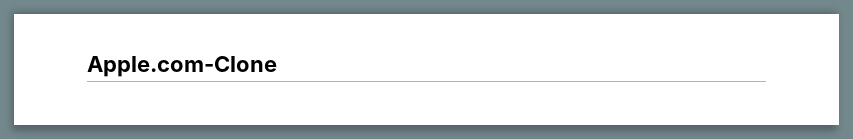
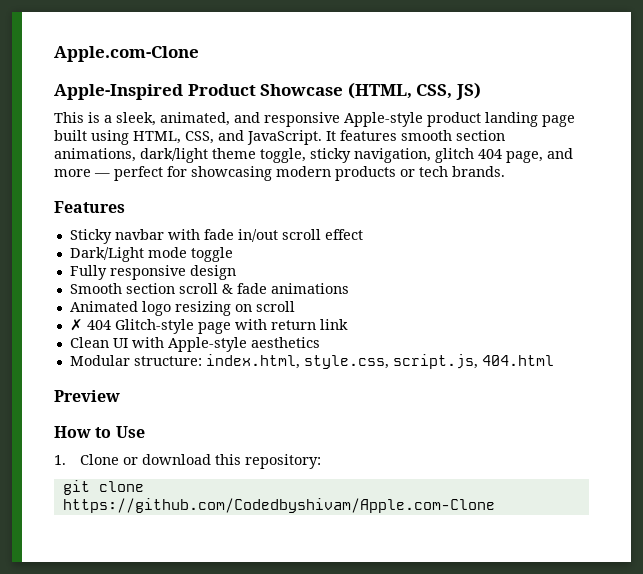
(277, 66) none -> [54,82,481,100] [54,112,575,127] [54,130,505,145] [54,148,573,163] [54,166,505,181] [54,201,125,213] [69,229,363,244] [69,247,233,262] [69,265,236,280] [69,283,349,294] [69,301,295,316] [69,319,348,334] [69,337,320,352] [69,354,554,369] [54,390,120,402] [54,426,145,438] [54,454,321,469] [62,480,144,495] [62,498,495,513] // Apple-Inspired Product Showcase (HTML, CSS, JS) // This is a sleek, animated, and responsive Apple-style product landing page built using HTML, CSS, and JavaScript. It features smooth section animations, dark/light theme toggle, sticky navigation, glitch 404 page, and more — perfect for showcasing modern products or tech brands. // Features // Sticky navbar with fade in/out scroll effect // Dark/Light mode toggle // Fully responsive design // Smooth section scroll & fade animations // Animated logo resizing on scroll // ✗ 404 Glitch-style page with return link // Clean UI with Apple-style aesthetics // Modular structure: index.html, style.css, script.js, 404.html // Preview // How to Use // 1. Clone or download this repository: // git clone https://github.com/Codedbyshivam/Apple.com-Clone

